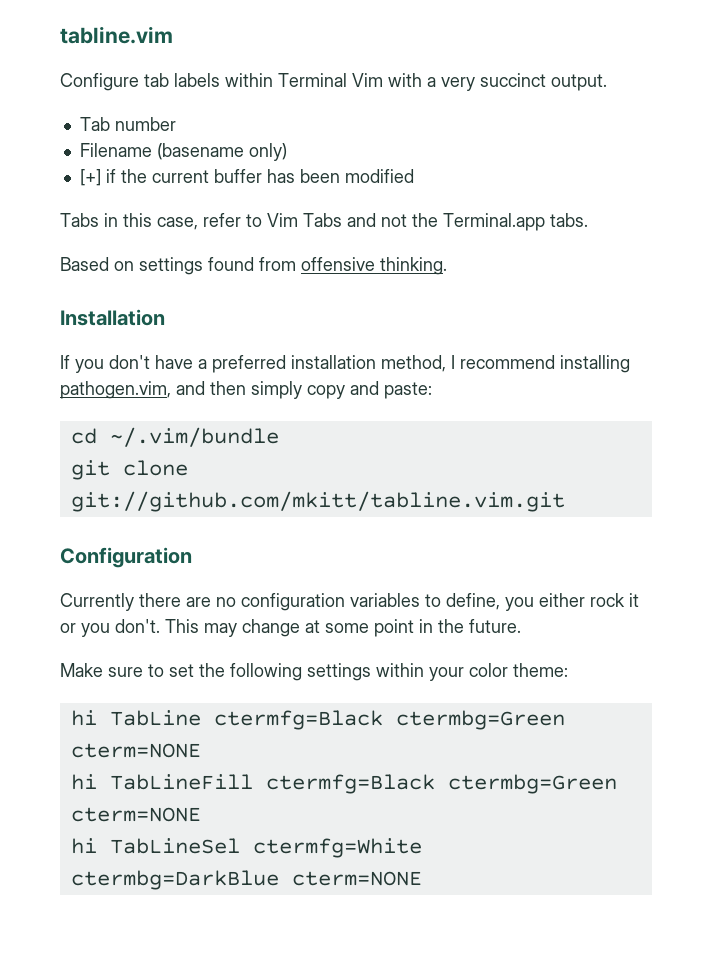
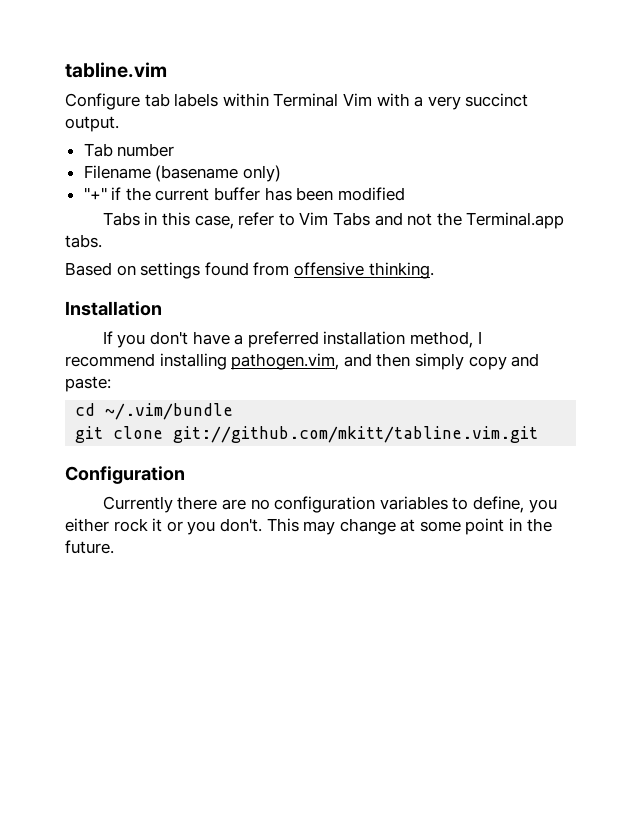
[79,169,101,186] [+] -> [83,187,107,200] "+"
[60,663,568,681] [70,710,565,730] [70,743,201,758] [70,774,617,794] [70,807,201,822] [70,838,422,858] [70,870,422,890] // Make sure to set the following settings within your color theme: // hi TabLine ctermfg=Black ctermbg=Green cterm=NONE // hi TabLineFill ctermfg=Black ctermbg=Green cterm=NONE // hi TabLineSel ctermfg=White ctermbg=DarkBlue cterm=NONE -> (114, 547) none

